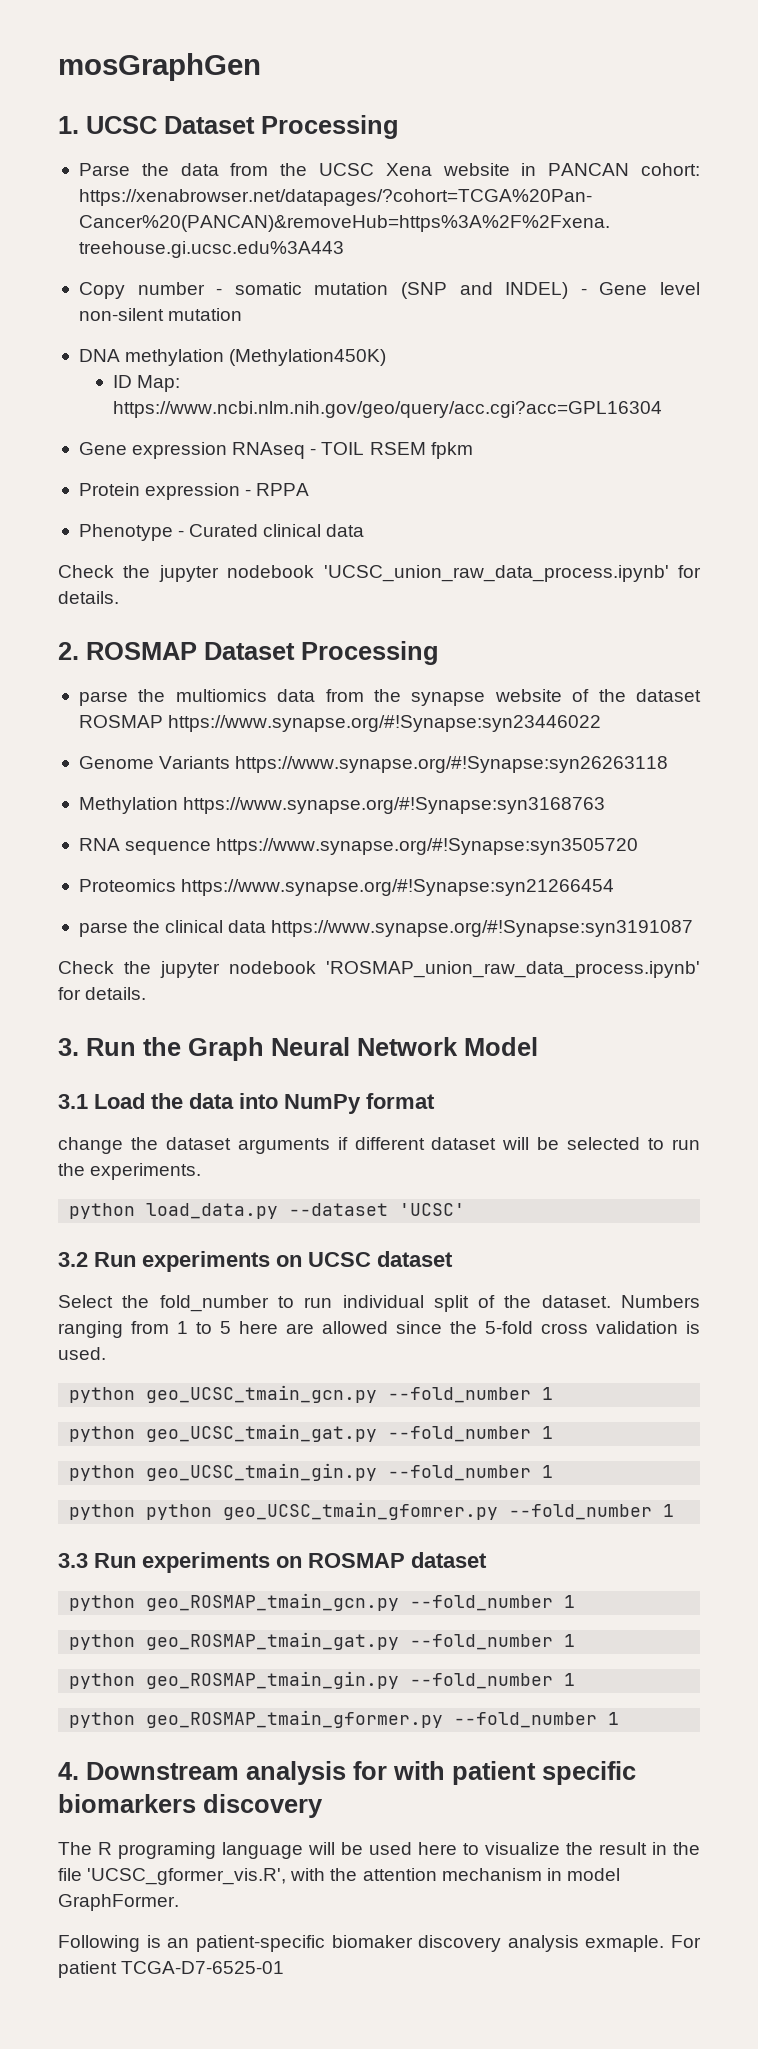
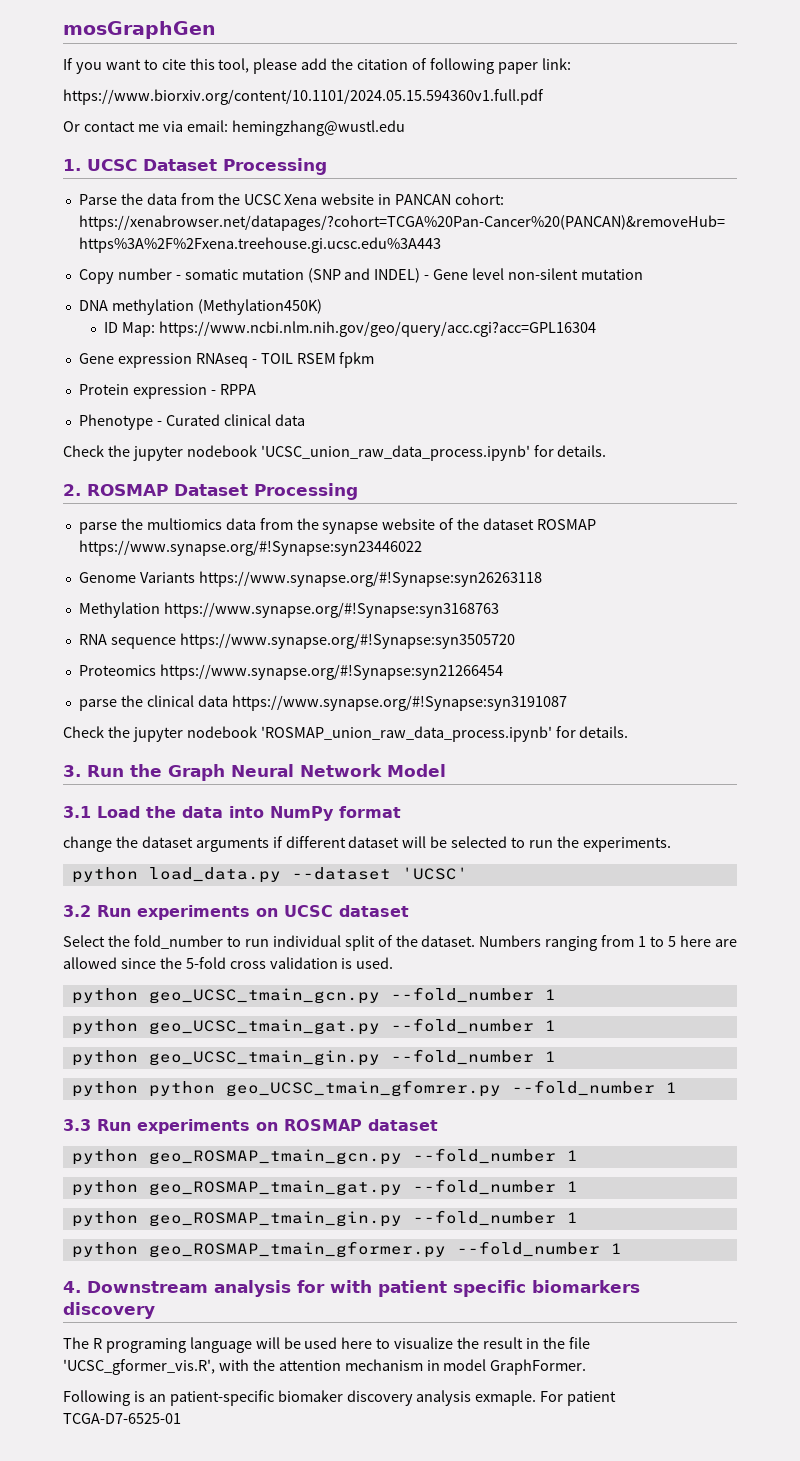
(261, 67) none -> [63,58,571,74] [63,89,544,105] [63,120,405,136] // If you want to cite this tool, please add the citation of following paper link: // https://www.biorxiv.org/content/10.1101/2024.05.15.594360v1.full.pdf // Or contact me via email: hemingzhang@wustl.edu

